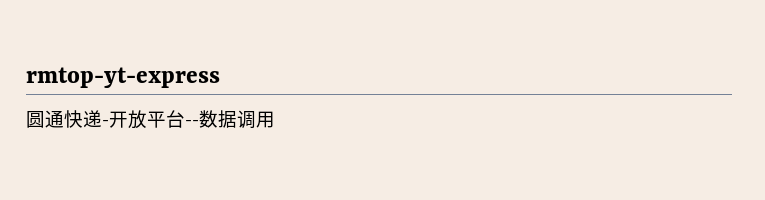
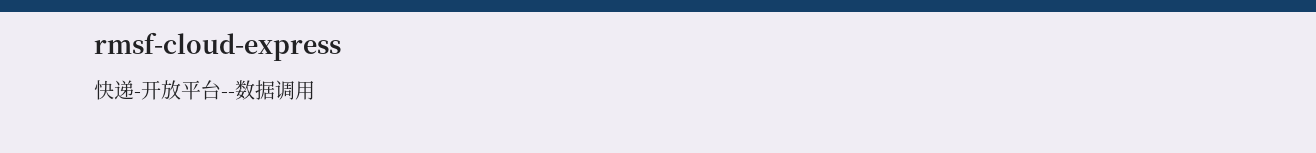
[26,67,220,88] [26,110,64,128] rmtop-yt-express // 圆通 -> [94,32,341,61] rmsf-cloud-express //

